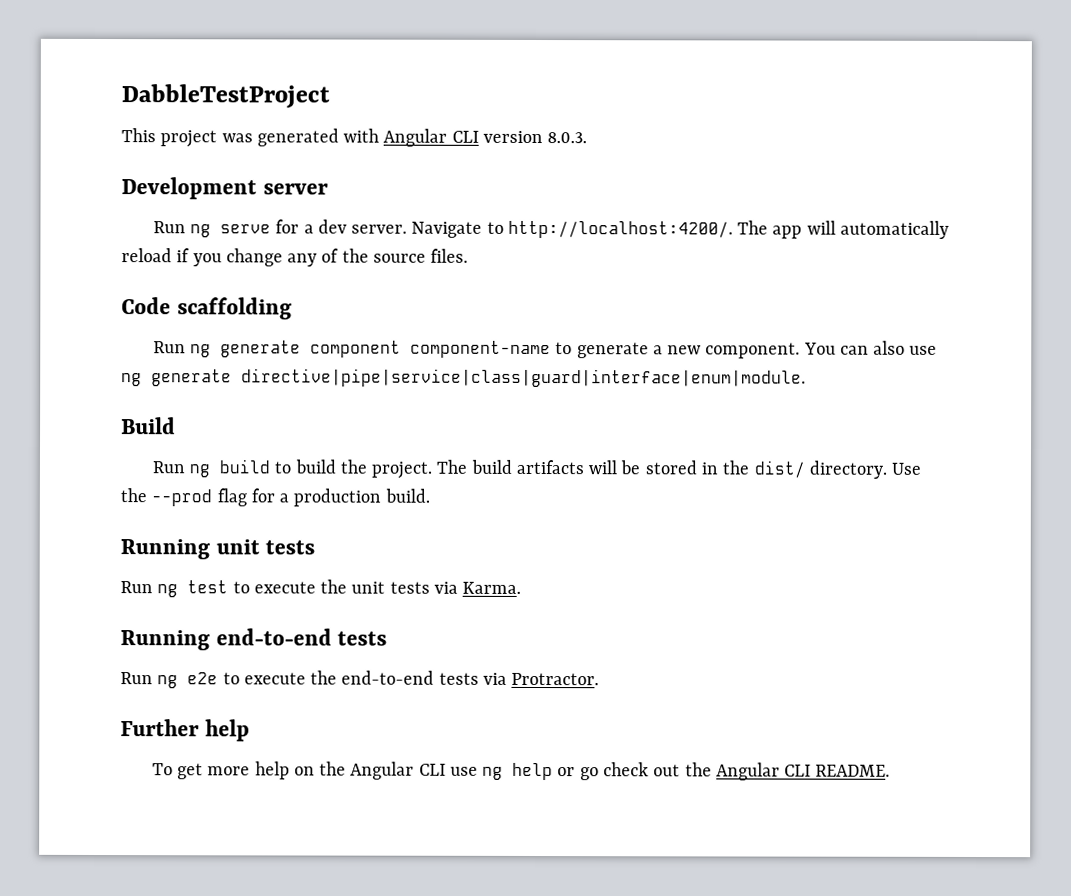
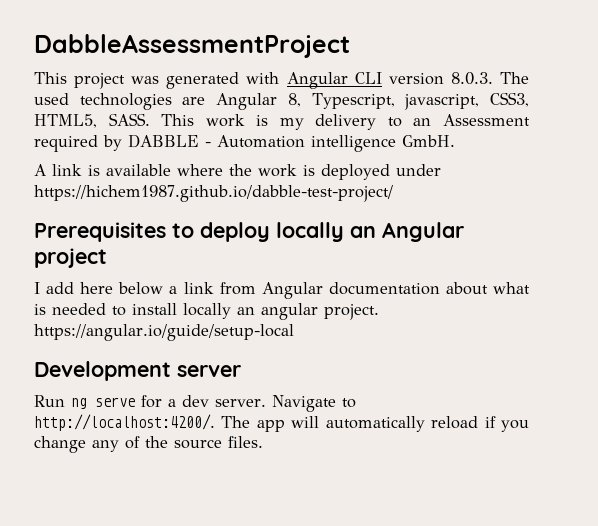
[121,84,330,109] DabbleTestProject -> [34,34,350,58] DabbleAssessmentProject
(588, 138) none -> [499,72,529,84] [34,92,529,110] [34,113,530,130] [34,134,455,152] [34,164,441,180] [34,185,393,202] [34,222,464,242] [34,248,107,268] [34,282,530,299] [34,303,379,320] [34,324,294,341] The used technologies are Angular 8, Typescript, javascript, CSS3, HTML5, SASS. This work is my delivery to an Assessment required by DABBLE - Automation intelligence GmbH. // A link is available where the work is deployed under https://hichem1987.github.io/dabble-test-project/ // Prerequisites to deploy locally an Angular project // I add here below a link from Angular documentation about what is needed to install locally an angular project. https://angular.io/guide/setup-local
[121,297,292,320] [152,340,938,359] [121,368,806,388] [121,417,176,435] [151,459,922,479] [120,488,430,507] [120,539,316,560] [120,579,522,598] [120,628,388,651] [120,670,600,689] [120,719,250,742] [151,761,891,781] // Code scaffolding // Run ng generate component component-name to generate a new component. You can also use ng generate directive|pipe|service|class|guard|interface|enum|module. // Build // Run ng build to build the project. The build artifacts will be stored in the dist/ directory. Use the --prod flag for a production build. // Running unit tests // Run ng test to execute the unit tests via Karma. // Running end-to-end tests // Run ng e2e to execute the end-to-end tests via Protractor. // Further help // To get more help on the Angular CLI use ng help or go check out the Angular CLI README. -> (263, 442) none

